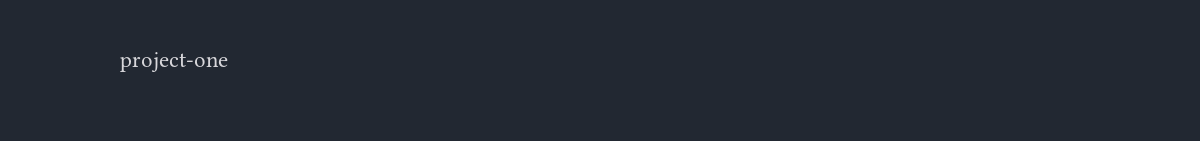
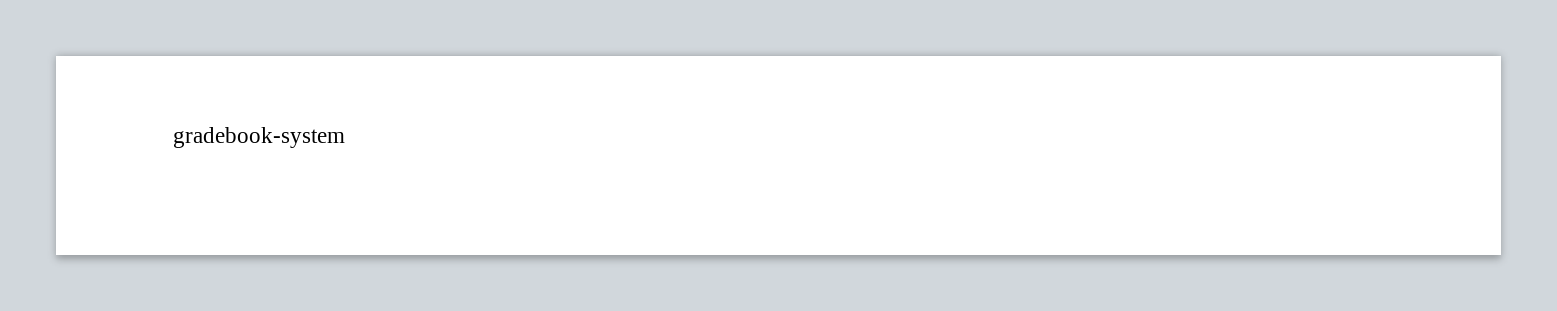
[120,52,228,73] project-one -> [173,127,345,148] gradebook-system

